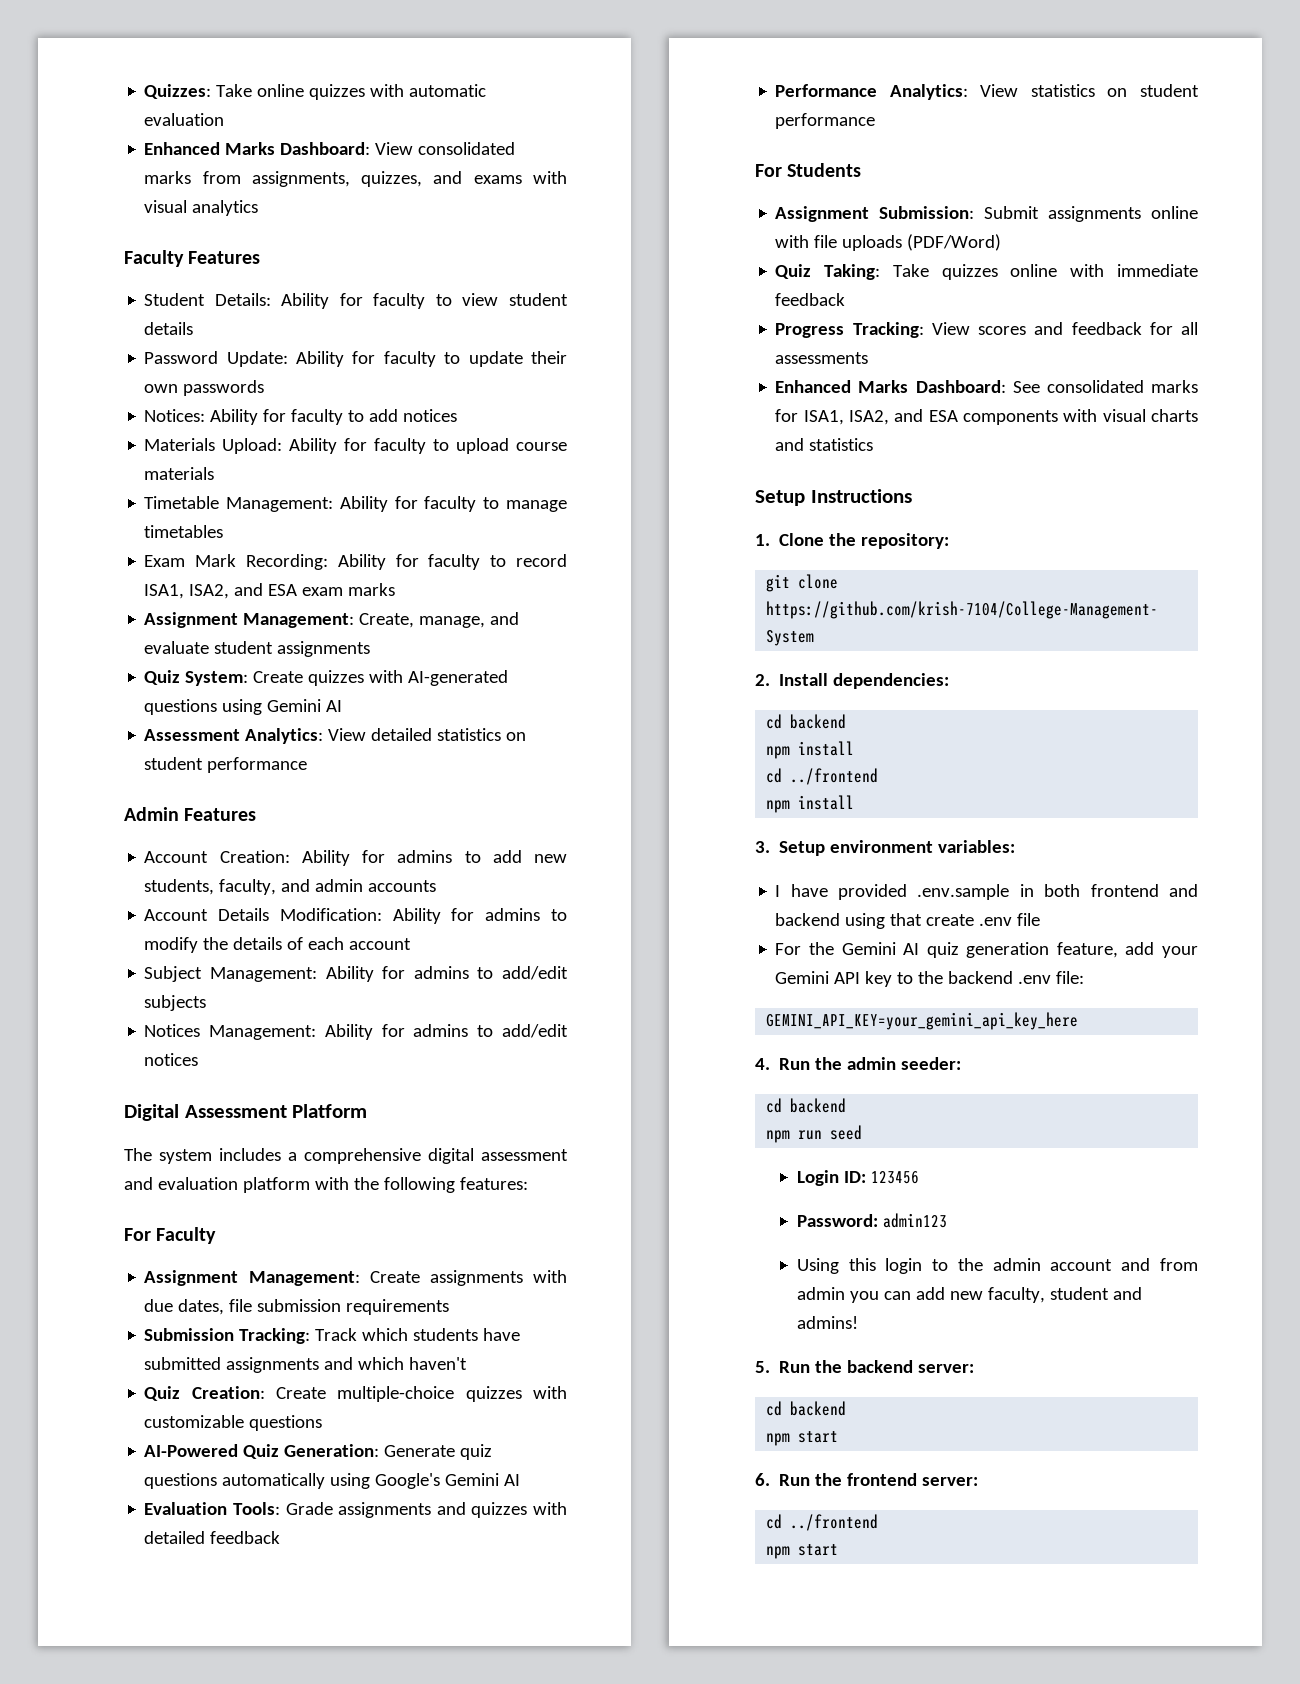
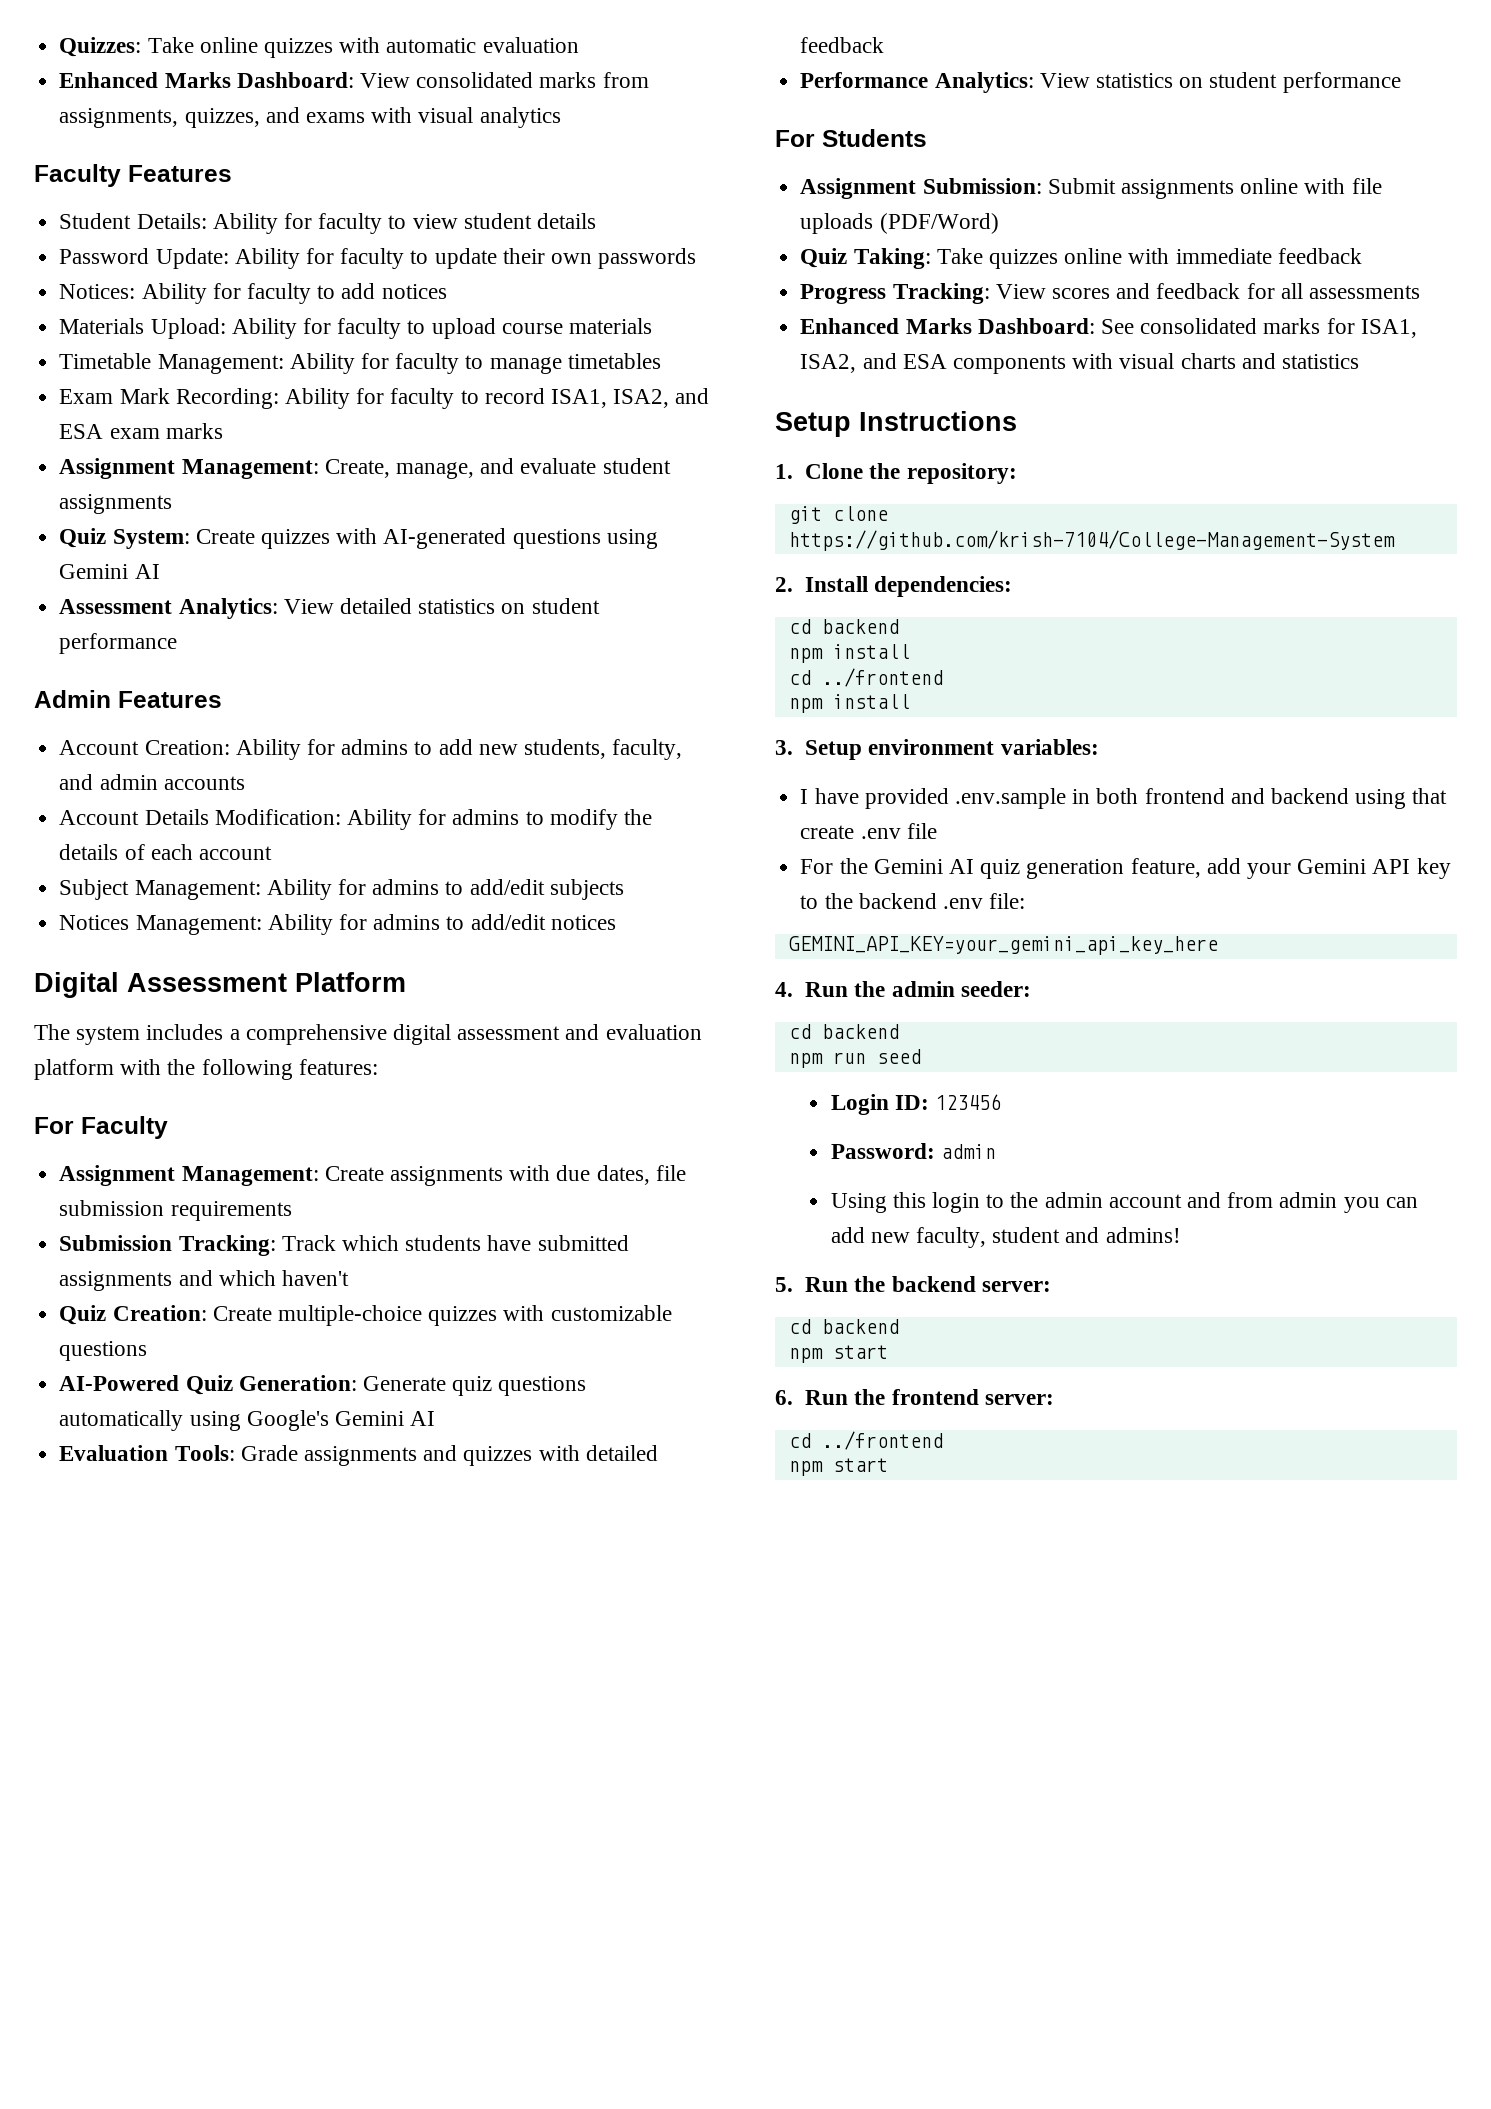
[882,1213,947,1228] admin123 -> [940,1144,996,1159] admin

